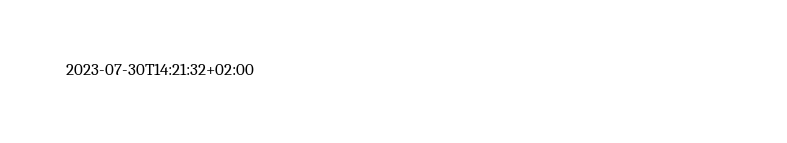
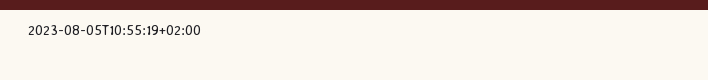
[66,63,254,75] 2023-07-30T14:21:32+02:00 -> [28,25,201,35] 2023-08-05T10:55:19+02:00

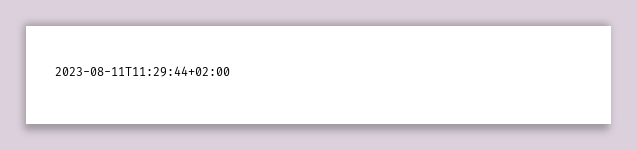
[28,25,201,35] 2023-08-05T10:55:19+02:00 -> [55,66,230,77] 2023-08-11T11:29:44+02:00

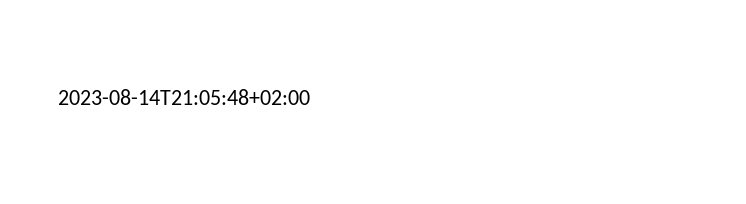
[55,66,230,77] 2023-08-11T11:29:44+02:00 -> [58,89,310,105] 2023-08-14T21:05:48+02:00

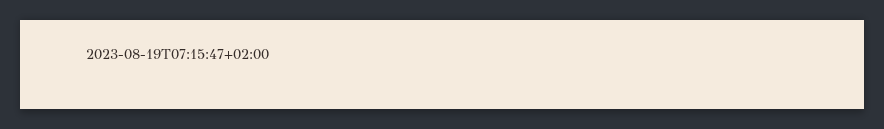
[58,89,310,105] 2023-08-14T21:05:48+02:00 -> [86,49,269,60] 2023-08-19T07:15:47+02:00

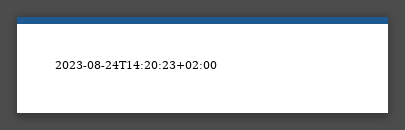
[86,49,269,60] 2023-08-19T07:15:47+02:00 -> [55,61,217,69] 2023-08-24T14:20:23+02:00

